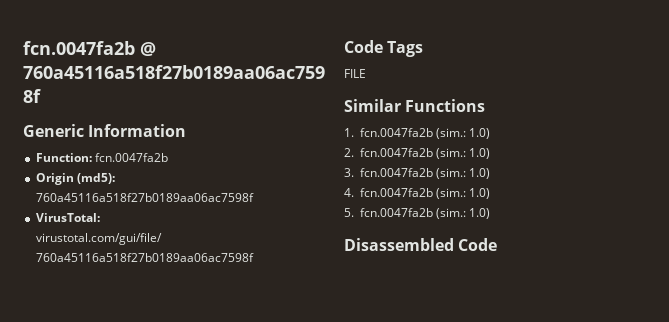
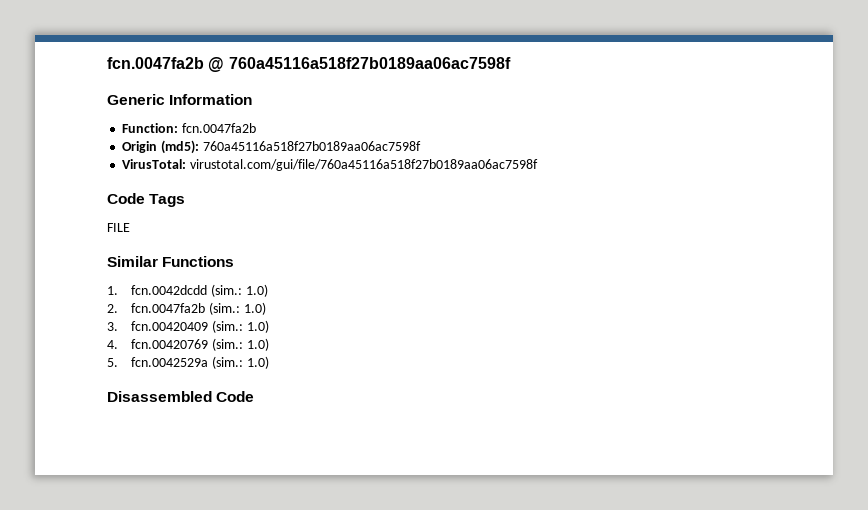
[359,128,433,137] fcn.0047fa2b -> [130,285,207,295] fcn.0042dcdd
[359,168,433,177] fcn.0047fa2b -> [130,321,208,331] fcn.00420409
[359,188,433,197] fcn.0047fa2b -> [130,339,208,349] fcn.00420769
[359,208,433,217] fcn.0047fa2b -> [130,357,208,367] fcn.0042529a

